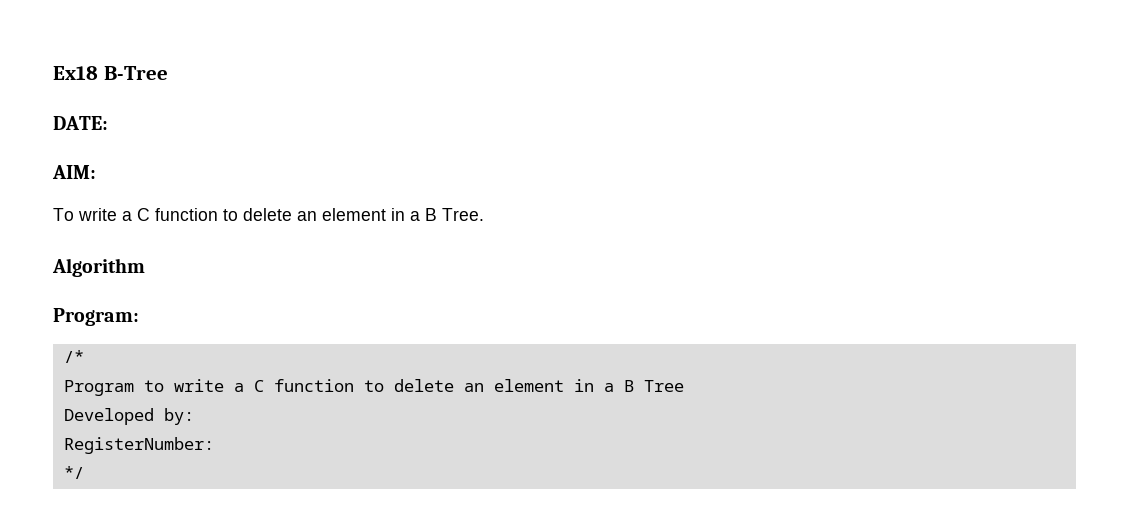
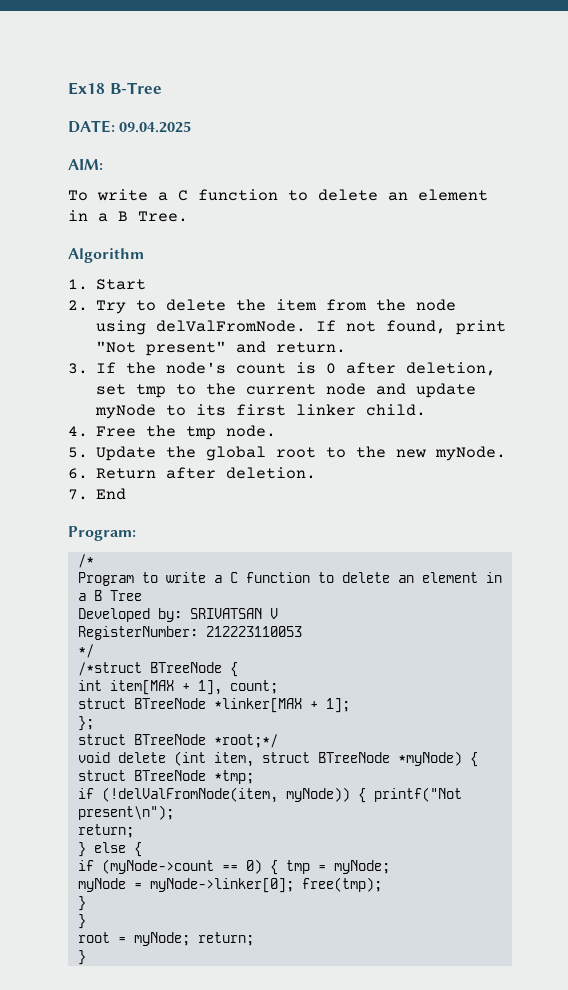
(108, 123) none -> [119,121,192,133] 09.04.2025
(145, 267) none -> [68,279,147,290] [68,299,457,314] [96,320,507,335] [96,341,347,356] [68,362,497,376] [96,383,477,398] [95,404,427,419] [68,425,277,440] [68,446,507,461] [68,467,317,479] [68,488,127,500] // 1. Start // 2. Try to delete the item from the node using delValFromNode. If not found, print "Not present" and return. // 3. If the node's count is 0 after deletion, set tmp to the current node and update myNode to its first linker child. // 4. Free the tmp node. // 5. Update the global root to the new myNode. // 6. Return after deletion. // 7. End
(194, 416) none -> [189,608,278,619] SRIVATSAN V
(214, 445) none -> [205,626,302,637] 212223110053
(84, 472) none -> [77,662,238,677] [77,680,278,695] [77,698,350,713] [77,716,94,731] [77,734,278,748] [77,751,478,767] [77,770,254,784] [77,787,462,803] [77,805,174,820] [77,824,134,838] [77,842,142,857] [77,859,390,875] [77,877,382,893] [77,896,86,911] [77,914,86,929] [77,932,254,946] [77,950,86,965] // /*struct BTreeNode { // int item[MAX + 1], count; // struct BTreeNode *linker[MAX + 1]; // }; // struct BTreeNode *root;*/ // void delete (int item, struct BTreeNode *myNode) { struct BTreeNode *tmp; // if (!delValFromNode(item, myNode)) { printf("Not present\n"); // return; // } else { // if (myNode->count == 0) { tmp = myNode; // myNode = myNode->linker[0]; free(tmp); // } // } // root = myNode; return; // }

